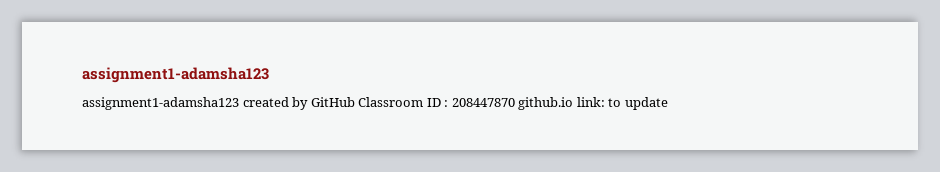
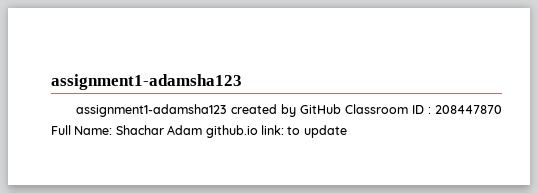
(515, 102) none -> [51,125,203,135] Full Name: Shachar Adam

